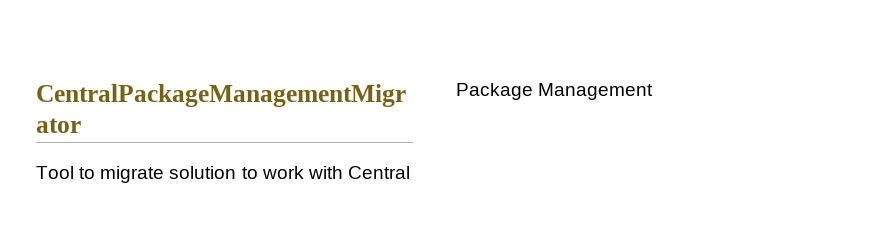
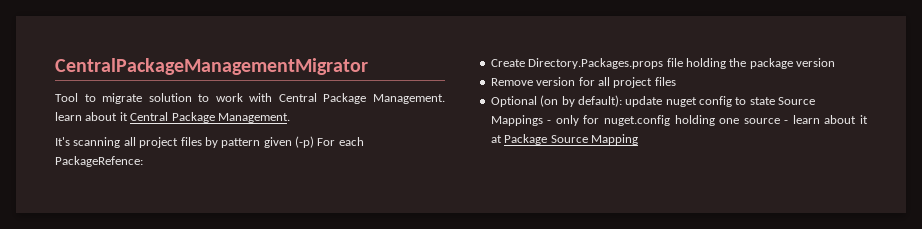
[538,83,654,100] Management -> [372,94,445,104] [55,112,290,123] [55,136,364,148] [55,156,143,167] [490,58,835,69] [490,77,676,88] [490,95,816,107] [490,115,868,126] [490,134,638,145] Management. learn about it Central Package Management. // It's scanning all project files by pattern given (-p) For each PackageRefence: // Create Directory.Packages.props file holding the package version // Remove version for all project files // Optional (on by default): update nuget config to state Source Mappings - only for nuget.config holding one source - learn about it at Package Source Mapping

